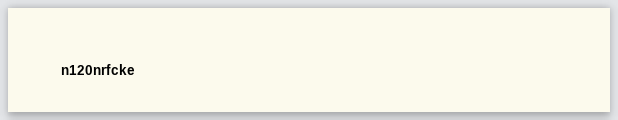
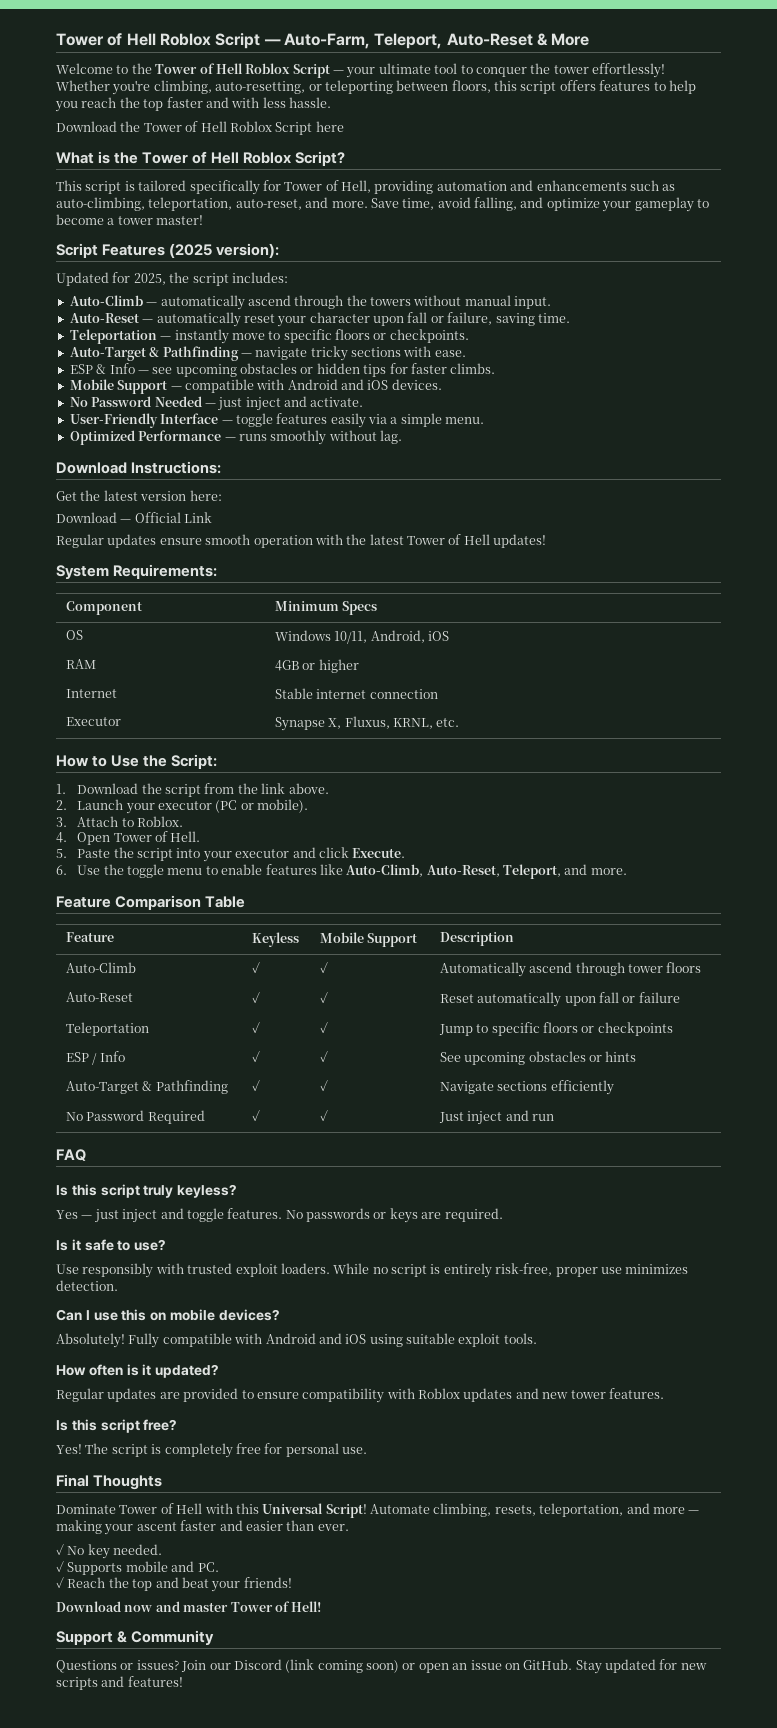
[61,64,135,75] n120nrfcke -> [56,33,590,49] [56,63,665,78] [56,80,696,95] [55,97,331,112] [56,121,344,135] [56,151,346,166] [56,180,676,195] [56,197,709,212] [56,214,204,225] [56,243,280,258] [56,272,288,286] [69,295,552,310] [69,312,570,327] [69,329,469,344] [69,346,466,361] [69,363,496,377] [69,379,442,394] [69,396,364,411] [69,413,485,428] [69,430,402,445] [56,461,222,474] [56,490,222,501] [56,512,213,523] [56,534,547,548] [56,564,218,579] [65,601,142,615] [274,601,378,615] [65,630,83,640] [274,630,449,644] [65,659,96,669] [274,659,359,673] [65,689,117,698] [274,688,438,699] [65,717,121,726] [274,716,460,731] [56,754,218,769] [56,783,329,797] [56,799,309,814] [56,816,184,827] [56,831,201,845] [56,847,406,862] [56,864,627,879] [56,895,246,910] [65,932,114,942] [251,932,299,947] [319,932,418,947] [439,932,514,946] [65,962,136,973] [251,962,260,973] [319,962,328,973] [439,962,702,977] [65,992,133,1002] [251,992,260,1003] [319,992,328,1003] [439,992,680,1007] [65,1022,149,1036] [251,1022,260,1033] [319,1022,328,1033] [438,1022,673,1036] [65,1051,125,1065] [251,1051,260,1062] [319,1051,328,1062] [439,1051,637,1065] [65,1080,228,1094] [251,1080,260,1091] [319,1080,328,1091] [439,1080,614,1095] [65,1110,205,1124] [251,1110,260,1121] [319,1110,328,1121] [438,1110,554,1125] [56,1149,86,1161] [56,1184,238,1198] [56,1208,503,1223] [56,1239,167,1251] [56,1263,689,1278] [56,1280,118,1291] [56,1309,280,1321] [56,1333,537,1348] [56,1364,220,1378] [56,1388,664,1403] [56,1419,178,1433] [56,1443,367,1458] [56,1474,163,1490] [56,1503,700,1518] [56,1520,349,1535] [56,1544,163,1559] [56,1561,219,1575] [56,1577,292,1592] [56,1601,322,1612] [56,1630,215,1645] [56,1659,707,1674] [56,1676,183,1690] Tower of Hell Roblox Script — Auto-Farm, Teleport, Auto-Reset & More // Welcome to the Tower of Hell Roblox Script — your ultimate tool to conquer the tower effortlessly! Whether you're climbing, auto-resetting, or teleporting between floors, this script offers features to help you reach the top faster and with less hassle. // Download the Tower of Hell Roblox Script here // What is the Tower of Hell Roblox Script? // This script is tailored specifically for Tower of Hell, providing automation and enhancements such as auto-climbing, teleportation, auto-reset, and more. Save time, avoid falling, and optimize your gameplay to become a tower master! // Script Features (2025 version): // Updated for 2025, the script includes: // Auto-Climb — automatically ascend through the towers without manual input. // Auto-Reset — automatically reset your character upon fall or failure, saving time. // Teleportation — instantly move to specific floors or checkpoints. // Auto-Target & Pathfinding — navigate tricky sections with ease. // ESP & Info — see upcoming obstacles or hidden tips for faster climbs. // Mobile Support — compatible with Android and iOS devices. // No Password Needed — just inject and activate. // User-Friendly Interface — toggle features easily via a simple menu. // Optimized Performance — runs smoothly without lag. // Download Instructions: // Get the latest version here: // Download — Official Link // Regular updates ensure smooth operation with the latest Tower of Hell updates! // System Requirements: // Component | Minimum Specs // OS | Windows 10/11, Android, iOS // RAM | 4GB or higher // Internet | Stable internet connection // Executor | Synapse X, Fluxus, KRNL, etc. // How to Use the Script: // 1. Download the script from the link above. // 2. Launch your executor (PC or mobile). // 3. Attach to Roblox. // 4. Open Tower of Hell. // 5. Paste the script into your executor and click Execute. // 6. Use the toggle menu to enable features like Auto-Climb, Auto-Reset, Teleport, and more. // Feature Comparison Table // Feature | Keyless | Mobile Support | Description // Auto-Climb | ✓ | ✓ | Automatically ascend through tower floors // Auto-Reset | ✓ | ✓ | Reset automatically upon fall or failure // Teleportation | ✓ | ✓ | Jump to specific floors or checkpoints // ESP / Info | ✓ | ✓ | See upcoming obstacles or hints // Auto-Target & Pathfinding | ✓ | ✓ | Navigate sections efficiently // No Password Required | ✓ | ✓ | Just inject and run // FAQ // Is this script truly keyless? // Yes — just inject and toggle features. No passwords or keys are required. // Is it safe to use? // Use responsibly with trusted exploit loaders. While no script is entirely risk-free, proper use minimizes detection. // Can I use this on mobile devices? // Absolutely! Fully compatible with Android and iOS using suitable exploit tools. // How often is it updated? // Regular updates are provided to ensure compatibility with Roblox updates and new tower features. // Is this script free? // Yes! The script is completely free for personal use. // Final Thoughts // Dominate Tower of Hell with this Universal Script! Automate climbing, resets, teleportation, and more — making your ascent faster and easier than ever. // ✓ No key needed. // ✓ Supports mobile and PC. // ✓ Reach the top and beat your friends! // Download now and master Tower of Hell! // Support & Community // Questions or issues? Join our Discord (link coming soon) or open an issue on GitHub. Stay updated for new scripts and features!

